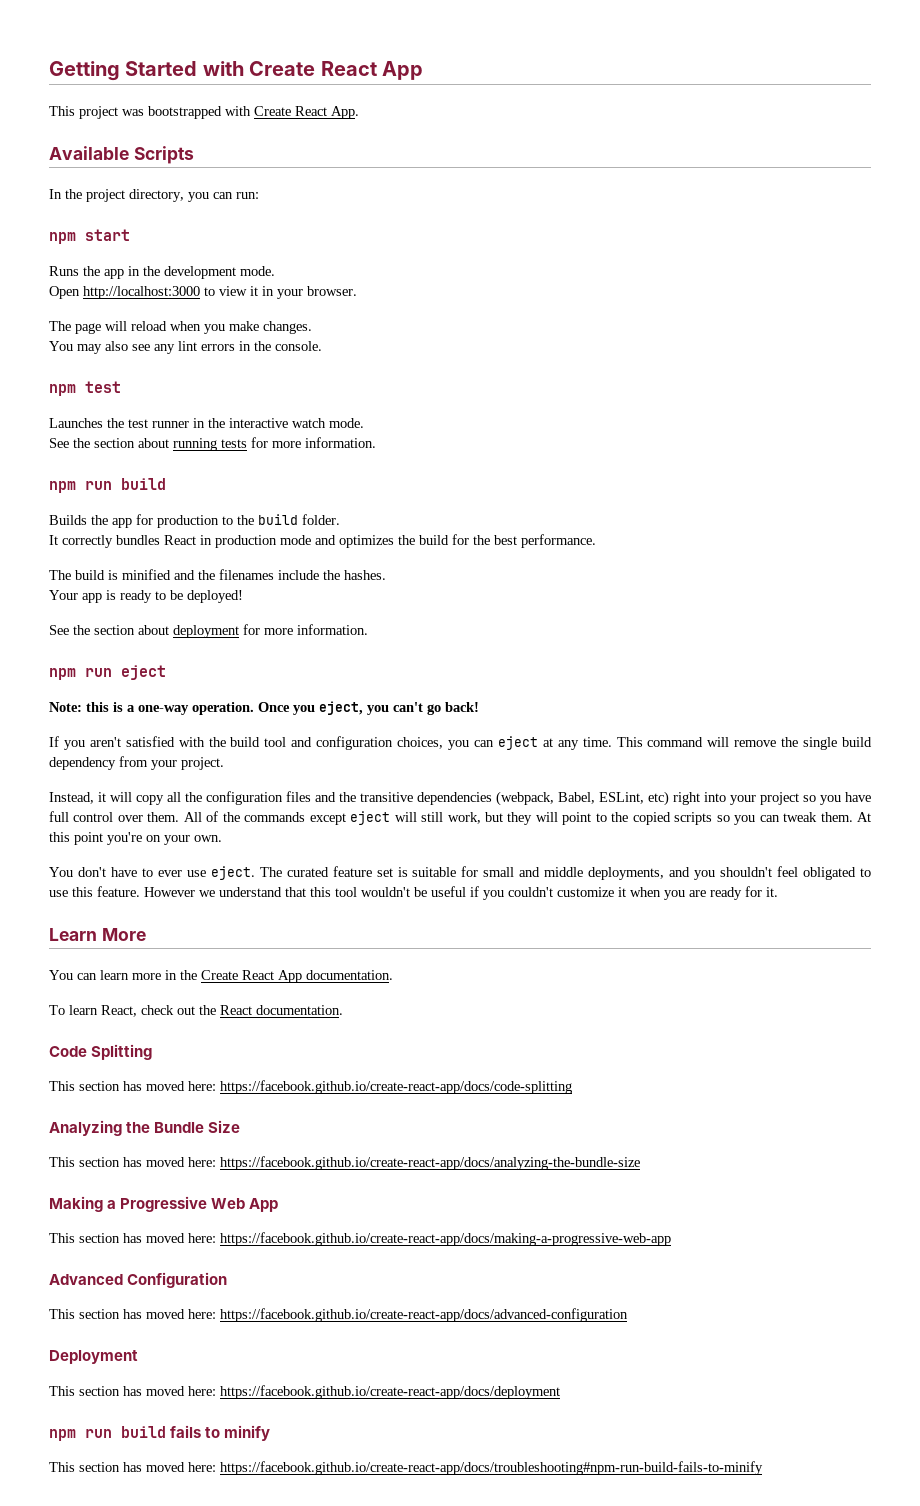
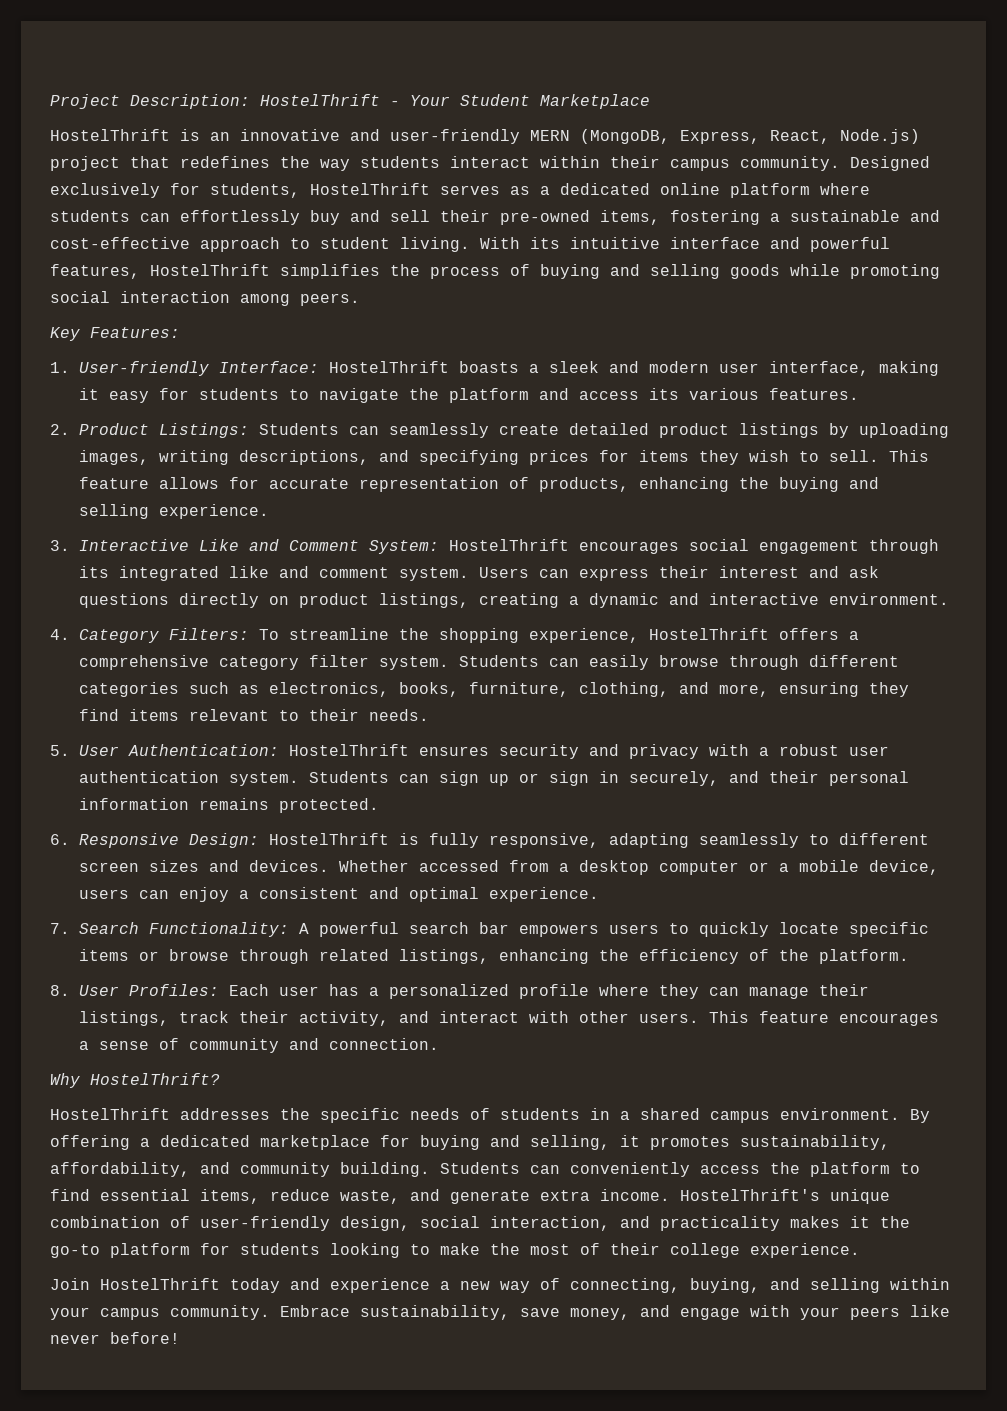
[49,61,423,81] [49,106,359,119] [49,146,194,164] [49,189,259,202] [49,229,130,244] [49,266,275,279] [49,286,357,299] [49,321,312,334] [49,341,322,354] [49,381,121,396] [49,418,364,428] [49,437,376,451] [49,478,166,493] [49,514,340,528] [49,534,596,548] [49,569,386,580] [49,590,243,603] [49,624,368,638] [49,665,166,680] [49,701,479,715] [49,736,873,750] [49,756,224,770] [49,791,871,806] [49,811,871,825] [49,832,222,845] [49,866,871,880] [49,886,778,900] [49,928,146,941] [49,970,393,983] [49,1005,343,1017] [49,1044,153,1060] [49,1080,572,1094] [49,1120,241,1136] [49,1156,640,1170] [49,1196,279,1212] [49,1232,671,1246] [49,1272,228,1288] [49,1308,628,1322] [49,1350,138,1364] [49,1385,560,1399] [49,1425,271,1441] [49,1461,763,1475] Getting Started with Create React App // This project was bootstrapped with Create React App. // Available Scripts // In the project directory, you can run: // npm start // Runs the app in the development mode. // Open http://localhost:3000 to view it in your browser. // The page will reload when you make changes. // You may also see any lint errors in the console. // npm test // Launches the test runner in the interactive watch mode. // See the section about running tests for more information. // npm run build // Builds the app for production to the build folder. // It correctly bundles React in production mode and optimizes the build for the best performance. // The build is minified and the filenames include the hashes. // Your app is ready to be deployed! // See the section about deployment for more information. // npm run eject // Note: this is a one-way operation. Once you eject, you can't go back! // If you aren't satisfied with the build tool and configuration choices, you can eject at any time. This command will remove the single build dependency from your project. // Instead, it will copy all the configuration files and the transitive dependencies (webpack, Babel, ESLint, etc) right into your project so you have full control over them. All of the commands except eject will still work, but they will point to the copied scripts so you can tweak them. At this point you're on your own. // You don't have to ever use eject. The curated feature set is suitable for small and middle deployments, and you shouldn't feel obligated to use this feature. However we understand that this tool wouldn't be useful if you couldn't customize it when you are ready for it. // Learn More // You can learn more in the Create React App documentation. // To learn React, check out the React documentation. // Code Splitting // This section has moved here: https://facebook.github.io/create-react-app/docs/code-splitting // Analyzing the Bundle Size // This section has moved here: https://facebook.github.io/create-react-app/docs/analyzing-the-bundle-size // Making a Progressive Web App // This section has moved here: https://facebook.github.io/create-react-app/docs/making-a-progressive-web-app // Advanced Configuration // This section has moved here: https://facebook.github.io/create-react-app/docs/advanced-configuration // Deployment // This section has moved here: https://facebook.github.io/create-react-app/docs/deployment // npm run build fails to minify // This section has moved here: https://facebook.github.io/create-react-app/docs/troubleshooting#npm-run-build-fails-to-minify -> [50,94,650,109] [50,129,920,144] [50,156,930,171] [50,183,870,198] [50,210,940,225] [50,237,890,252] [50,264,940,279] [50,291,360,306] [50,327,180,341] [50,361,940,376] [79,388,860,403] [50,423,950,438] [79,450,930,465] [79,477,880,492] [79,504,270,519] [50,539,940,554] [79,566,880,581] [79,593,950,608] [50,628,860,643] [79,655,900,670] [79,682,910,697] [79,709,430,721] [50,744,890,759] [79,771,910,786] [79,798,380,813] [50,833,930,848] [79,860,940,875] [79,887,600,902] [50,922,930,937] [79,949,910,964] [50,984,870,999] [79,1011,940,1026] [79,1038,440,1053] [50,1073,220,1088] [50,1108,930,1123] [50,1135,890,1150] [50,1162,920,1177] [50,1189,890,1204] [50,1216,910,1231] [50,1243,860,1258] [50,1278,950,1293] [50,1305,950,1320] [50,1332,180,1344] Project Description: HostelThrift - Your Student Marketplace // HostelThrift is an innovative and user-friendly MERN (MongoDB, Express, React, Node.js) project that redefines the way students interact within their campus community. Designed exclusively for students, HostelThrift serves as a dedicated online platform where students can effortlessly buy and sell their pre-owned items, fostering a sustainable and cost-effective approach to student living. With its intuitive interface and powerful features, HostelThrift simplifies the process of buying and selling goods while promoting social interaction among peers. // Key Features: // 1. User-friendly Interface: HostelThrift boasts a sleek and modern user interface, making it easy for students to navigate the platform and access its various features. // 2. Product Listings: Students can seamlessly create detailed product listings by uploading images, writing descriptions, and specifying prices for items they wish to sell. This feature allows for accurate representation of products, enhancing the buying and selling experience. // 3. Interactive Like and Comment System: HostelThrift encourages social engagement through its integrated like and comment system. Users can express their interest and ask questions directly on product listings, creating a dynamic and interactive environment. // 4. Category Filters: To streamline the shopping experience, HostelThrift offers a comprehensive category filter system. Students can easily browse through different categories such as electronics, books, furniture, clothing, and more, ensuring they find items relevant to their needs. // 5. User Authentication: HostelThrift ensures security and privacy with a robust user authentication system. Students can sign up or sign in securely, and their personal information remains protected. // 6. Responsive Design: HostelThrift is fully responsive, adapting seamlessly to different screen sizes and devices. Whether accessed from a desktop computer or a mobile device, users can enjoy a consistent and optimal experience. // 7. Search Functionality: A powerful search bar empowers users to quickly locate specific items or browse through related listings, enhancing the efficiency of the platform. // 8. User Profiles: Each user has a personalized profile where they can manage their listings, track their activity, and interact with other users. This feature encourages a sense of community and connection. // Why HostelThrift? // HostelThrift addresses the specific needs of students in a shared campus environment. By offering a dedicated marketplace for buying and selling, it promotes sustainability, affordability, and community building. Students can conveniently access the platform to find essential items, reduce waste, and generate extra income. HostelThrift's unique combination of user-friendly design, social interaction, and practicality makes it the go-to platform for students looking to make the most of their college experience. // Join HostelThrift today and experience a new way of connecting, buying, and selling within your campus community. Embrace sustainability, save money, and engage with your peers like never before!

